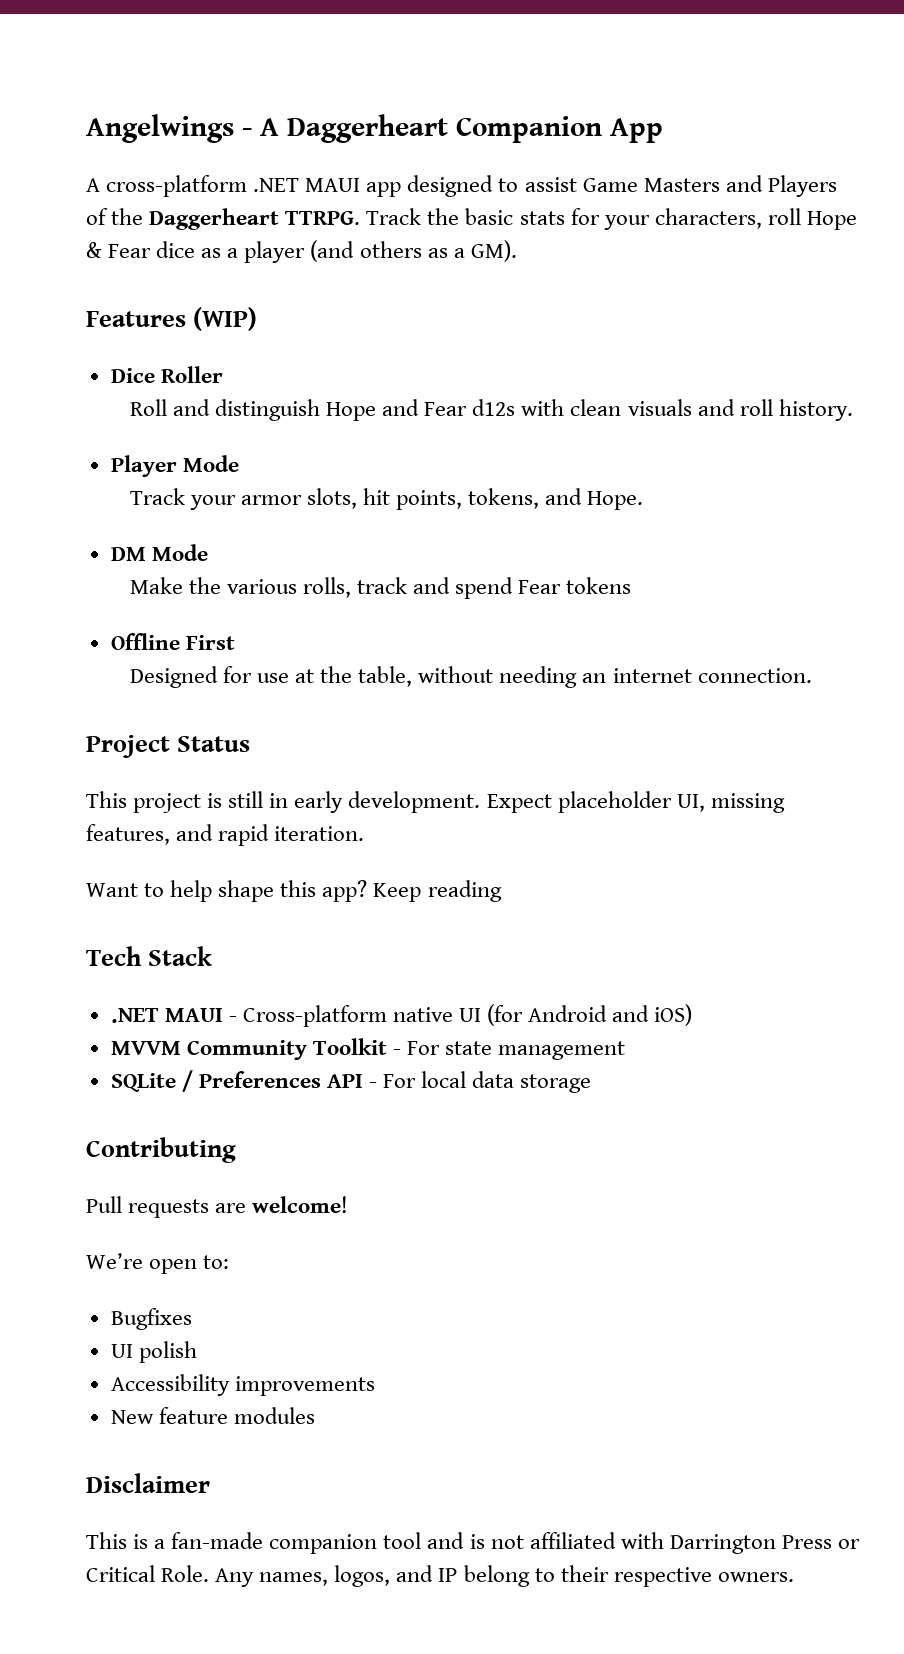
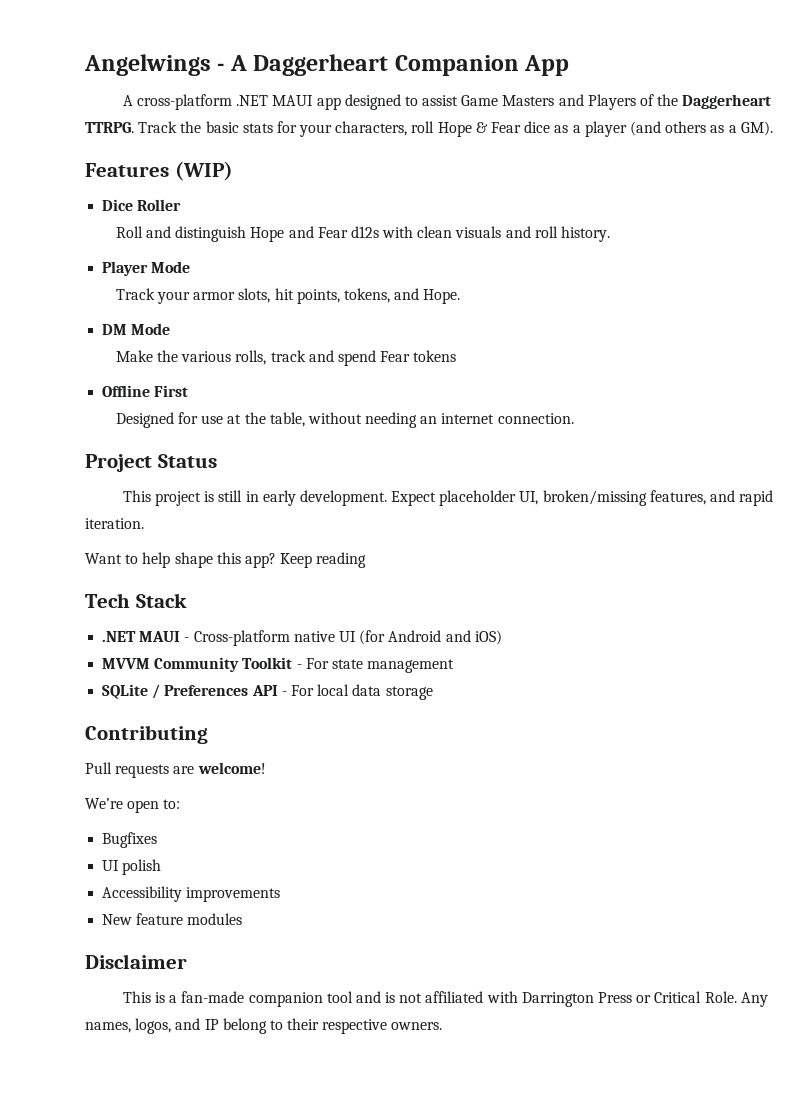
[710,793,785,813] missing -> [542,490,647,506] broken/missing

